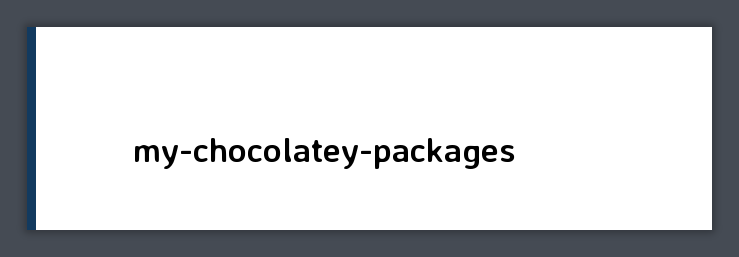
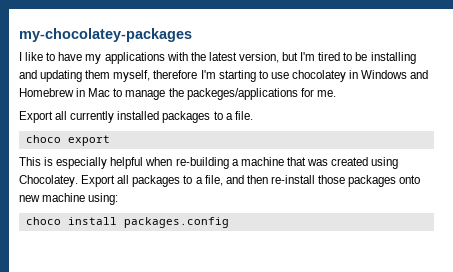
(516, 153) none -> [19,52,416,64] [19,70,429,82] [19,88,336,100] [19,111,253,123] [25,135,110,146] [19,157,399,169] [19,175,421,187] [19,193,119,205] [25,217,229,228] // I like to have my applications with the latest version, but I'm tired to be installing and updating them myself, therefore I'm starting to use chocolatey in Windows and Homebrew in Mac to manage the packeges/applications for me. // Export all currently installed packages to a file. // choco export // This is especially helpful when re-building a machine that was created using Chocolatey. Export all packages to a file, and then re-install those packages onto new machine using: // choco install packages.config

